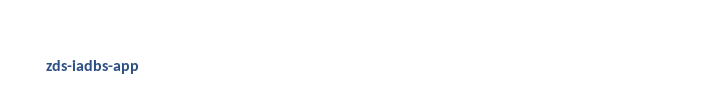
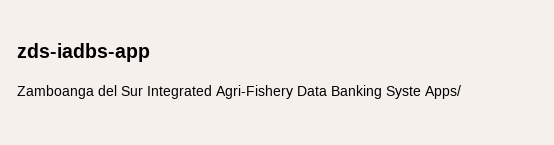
(139, 67) none -> [17,85,461,99] // Zamboanga del Sur Integrated Agri-Fishery Data Banking Syste Apps/

